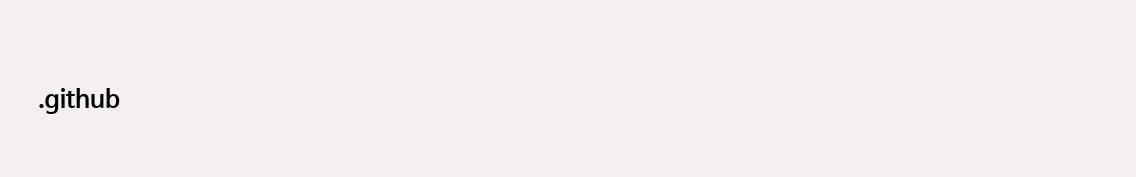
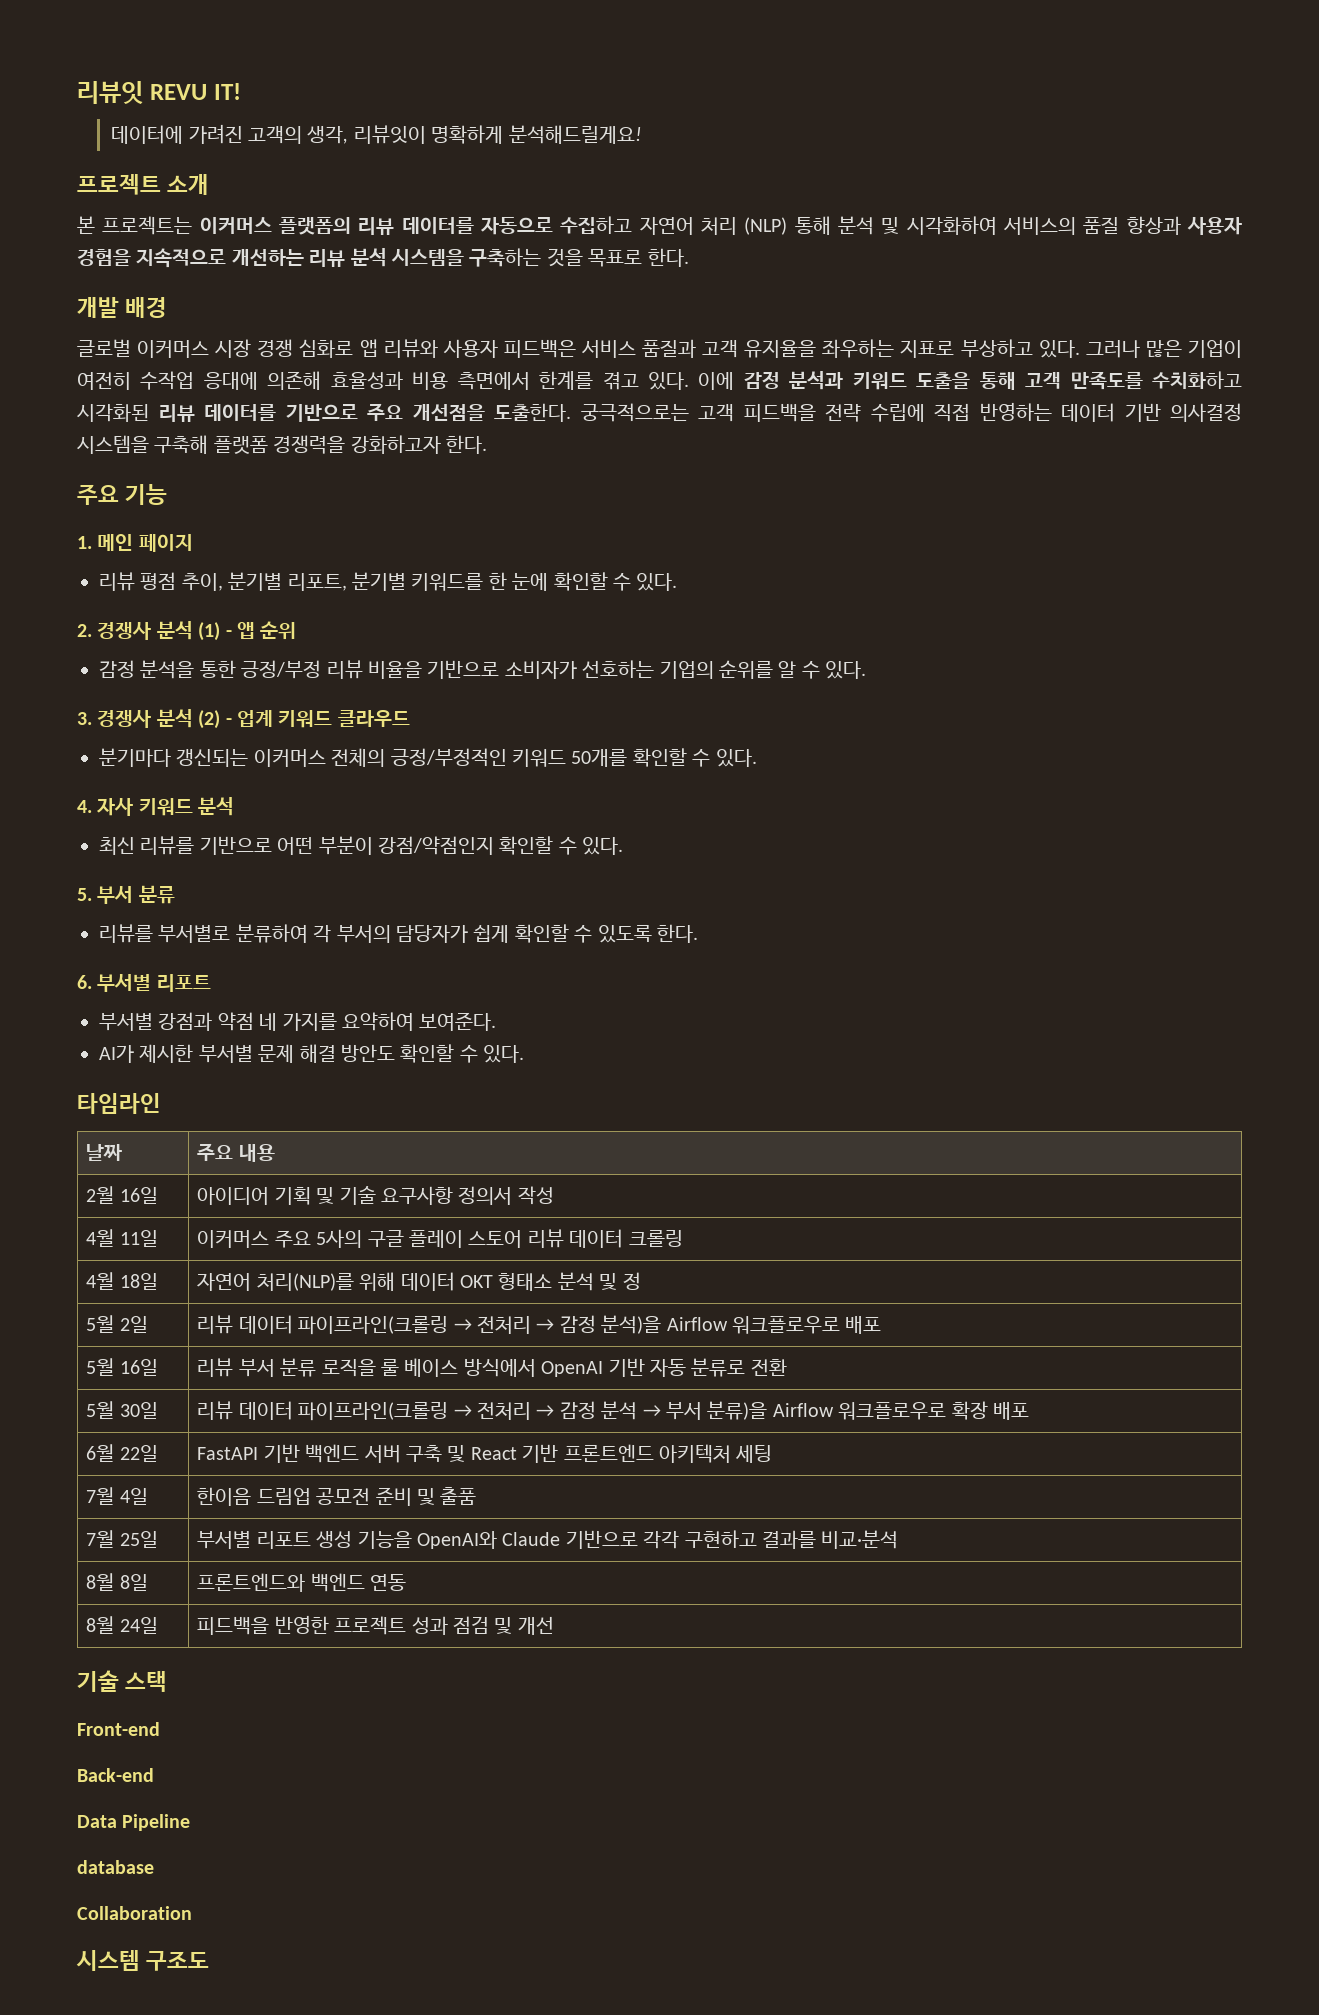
[38,88,120,114] .github -> [77,81,241,104] [111,124,642,144] [77,174,210,195] [77,216,1242,235] [77,248,689,268] [77,297,168,318] [77,339,1243,358] [77,371,1242,390] [77,402,1242,422] [77,435,487,454] [77,484,168,505] [77,534,193,552] [99,572,678,591] [77,621,297,641] [99,660,867,679] [77,709,410,729] [99,748,757,767] [77,797,235,816] [99,836,624,855] [77,885,175,904] [99,924,698,943] [77,974,211,992] [99,1012,497,1031] [99,1044,525,1063] [77,1093,161,1114] [86,1144,123,1161] [197,1143,275,1162] [86,1186,158,1204] [197,1186,554,1205] [86,1229,158,1247] [197,1229,683,1248] [86,1272,158,1290] [197,1272,641,1291] [86,1315,148,1333] [197,1315,882,1335] [86,1358,158,1376] [197,1358,787,1377] [86,1401,158,1419] [197,1401,1029,1421] [86,1444,158,1462] [197,1444,773,1463] [86,1487,148,1505] [197,1487,477,1506] [86,1530,158,1548] [197,1530,899,1549] [86,1573,148,1591] [197,1573,407,1592] [86,1616,158,1634] [197,1615,554,1635] [77,1670,168,1692] [77,1722,160,1736] [77,1768,154,1782] [77,1814,191,1831] [77,1860,154,1874] [77,1906,192,1920] [76,1950,210,1971] 리뷰잇 REVU IT! // 데이터에 가려진 고객의 생각, 리뷰잇이 명확하게 분석해드릴게요! // 프로젝트 소개 // 본 프로젝트는 이커머스 플랫폼의 리뷰 데이터를 자동으로 수집하고 자연어 처리 (NLP) 통해 분석 및 시각화하여 서비스의 품질 향상과 사용자 경험을 지속적으로 개선하는 리뷰 분석 시스템을 구축하는 것을 목표로 한다. // 개발 배경 // 글로벌 이커머스 시장 경쟁 심화로 앱 리뷰와 사용자 피드백은 서비스 품질과 고객 유지율을 좌우하는 지표로 부상하고 있다. 그러나 많은 기업이 여전히 수작업 응대에 의존해 효율성과 비용 측면에서 한계를 겪고 있다. 이에 감정 분석과 키워드 도출을 통해 고객 만족도를 수치화하고 시각화된 리뷰 데이터를 기반으로 주요 개선점을 도출한다. 궁극적으로는 고객 피드백을 전략 수립에 직접 반영하는 데이터 기반 의사결정 시스템을 구축해 플랫폼 경쟁력을 강화하고자 한다. // 주요 기능 // 1. 메인 페이지 // 리뷰 평점 추이, 분기별 리포트, 분기별 키워드를 한 눈에 확인할 수 있다. // 2. 경쟁사 분석 (1) - 앱 순위 // 감정 분석을 통한 긍정/부정 리뷰 비율을 기반으로 소비자가 선호하는 기업의 순위를 알 수 있다. // 3. 경쟁사 분석 (2) - 업계 키워드 클라우드 // 분기마다 갱신되는 이커머스 전체의 긍정/부정적인 키워드 50개를 확인할 수 있다. // 4. 자사 키워드 분석 // 최신 리뷰를 기반으로 어떤 부분이 강점/약점인지 확인할 수 있다. // 5. 부서 분류 // 리뷰를 부서별로 분류하여 각 부서의 담당자가 쉽게 확인할 수 있도록 한다. // 6. 부서별 리포트 // 부서별 강점과 약점 네 가지를 요약하여 보여준다. // AI가 제시한 부서별 문제 해결 방안도 확인할 수 있다. // 타임라인 // 날짜 | 주요 내용 // 2월 16일 | 아이디어 기획 및 기술 요구사항 정의서 작성 // 4월 11일 | 이커머스 주요 5사의 구글 플레이 스토어 리뷰 데이터 크롤링 // 4월 18일 | 자연어 처리(NLP)를 위해 데이터 OKT 형태소 분석 및 정 // 5월 2일 | 리뷰 데이터 파이프라인(크롤링 → 전처리 → 감정 분석)을 Airflow 워크플로우로 배포 // 5월 16일 | 리뷰 부서 분류 로직을 룰 베이스 방식에서 OpenAI 기반 자동 분류로 전환 // 5월 30일 | 리뷰 데이터 파이프라인(크롤링 → 전처리 → 감정 분석 → 부서 분류)을 Airflow 워크플로우로 확장 배포 // 6월 22일 | FastAPI 기반 백엔드 서버 구축 및 React 기반 프론트엔드 아키텍처 세팅 // 7월 4일 | 한이음 드림업 공모전 준비 및 출품 // 7월 25일 | 부서별 리포트 생성 기능을 OpenAI와 Claude 기반으로 각각 구현하고 결과를 비교·분석 // 8월 8일 | 프론트엔드와 백엔드 연동 // 8월 24일 | 피드백을 반영한 프로젝트 성과 점검 및 개선 // 기술 스택 // Front-end // Back-end // Data Pipeline // database // Collaboration // 시스템 구조도

